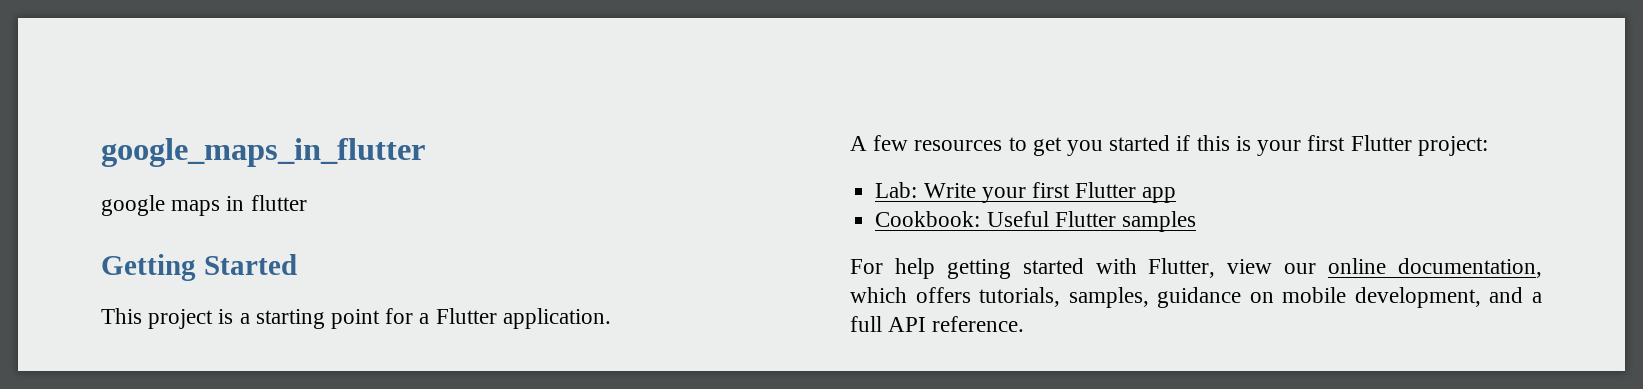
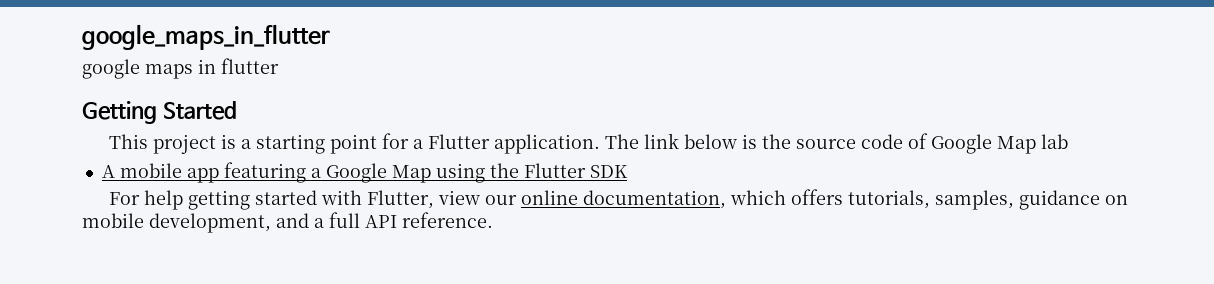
[850,135,1488,156] [875,182,1177,203] [875,211,1196,232] // A few resources to get you started if this is your first Flutter project: // Lab: Write your first Flutter app // Cookbook: Useful Flutter samples -> [605,133,1069,154] [101,162,628,183] The link below is the source code of Google Map lab // A mobile app featuring a Google Map using the Flutter SDK

